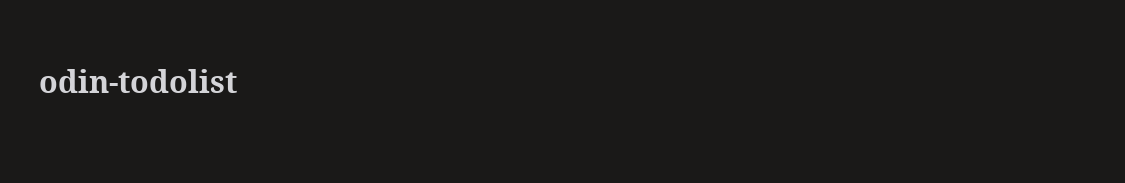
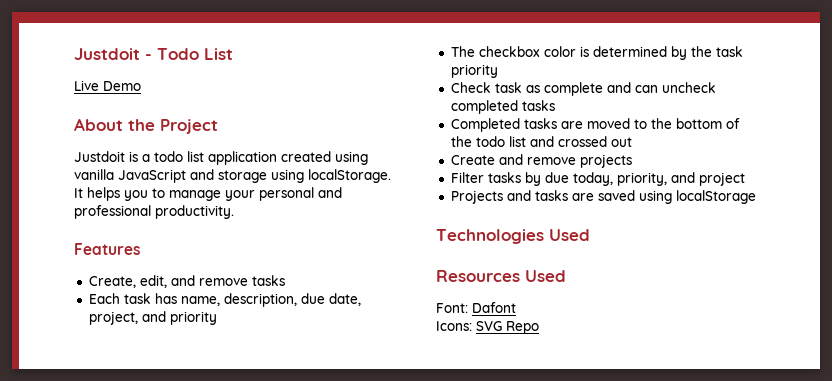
[39,69,237,93] odin-todolist -> [74,48,233,60] [74,80,141,91] [74,118,218,134] [74,151,368,165] [74,169,391,183] [74,187,342,201] [74,205,234,219] [74,243,140,255] [88,275,285,288] [88,293,361,307] [88,311,217,325] [450,46,743,60] [450,64,498,78] [450,82,716,96] [450,100,555,114] [450,118,740,132] [450,136,632,147] [450,154,632,168] [450,172,745,186] [450,190,756,204] [436,229,590,244] [436,270,566,282] [436,302,516,313] [436,321,539,334] Justdoit - Todo List // Live Demo // About the Project // Justdoit is a todo list application created using vanilla JavaScript and storage using localStorage. It helps you to manage your personal and professional productivity. // Features // Create, edit, and remove tasks // Each task has name, description, due date, project, and priority // The checkbox color is determined by the task priority // Check task as complete and can uncheck completed tasks // Completed tasks are moved to the bottom of the todo list and crossed out // Create and remove projects // Filter tasks by due today, priority, and project // Projects and tasks are saved using localStorage // Technologies Used // Resources Used // Font: Dafont // Icons: SVG Repo

